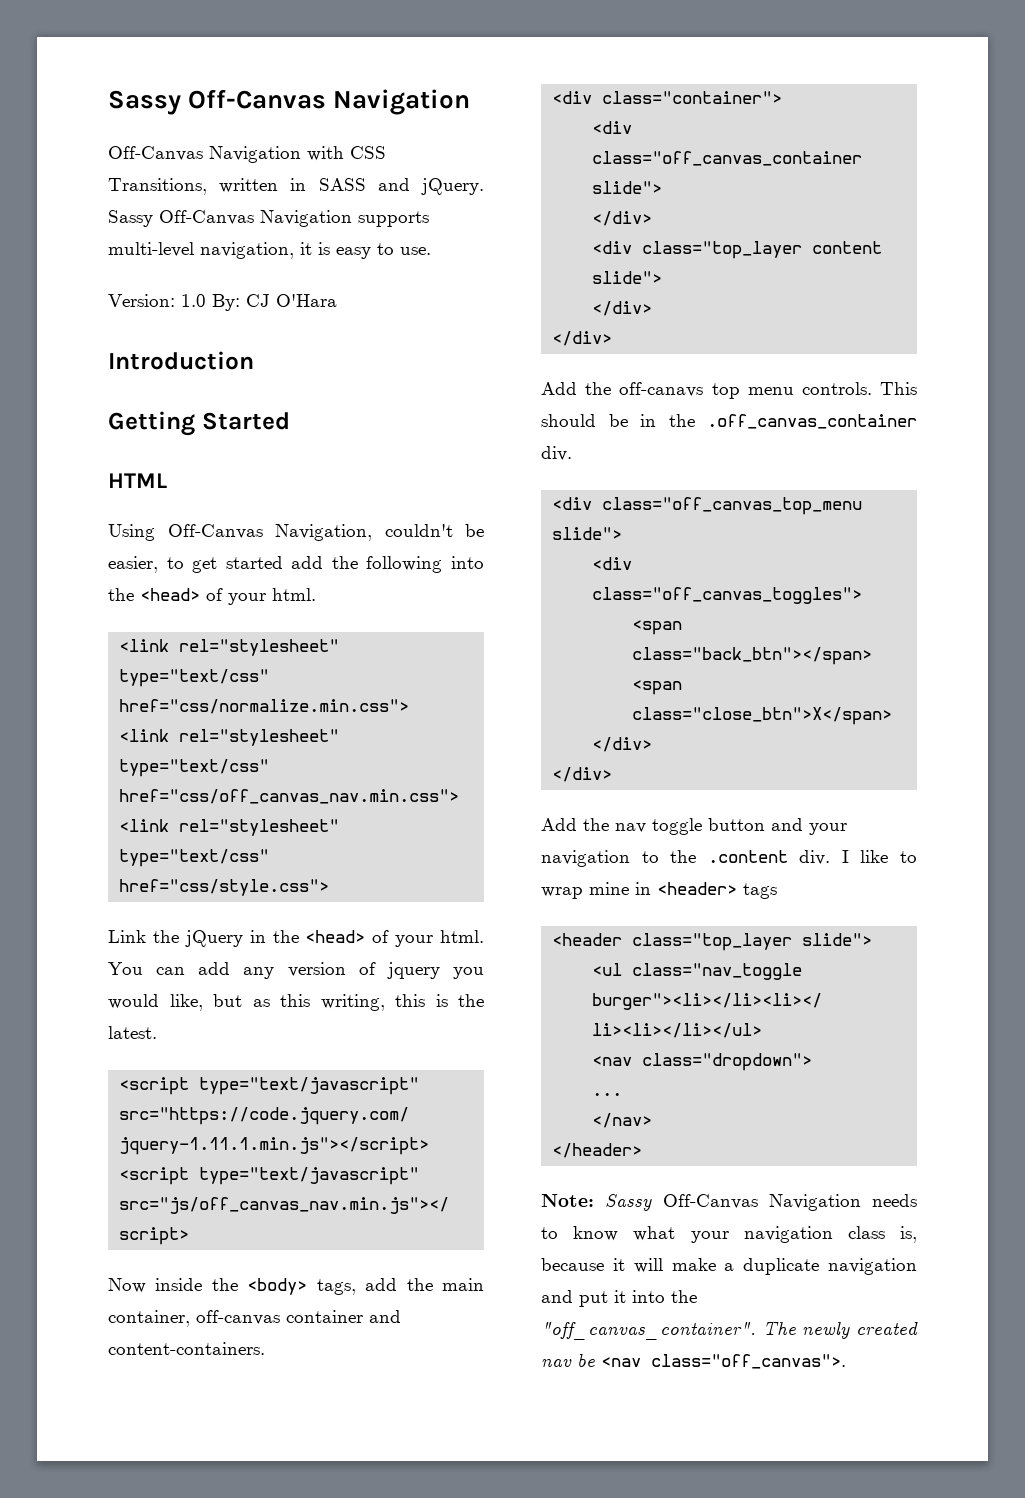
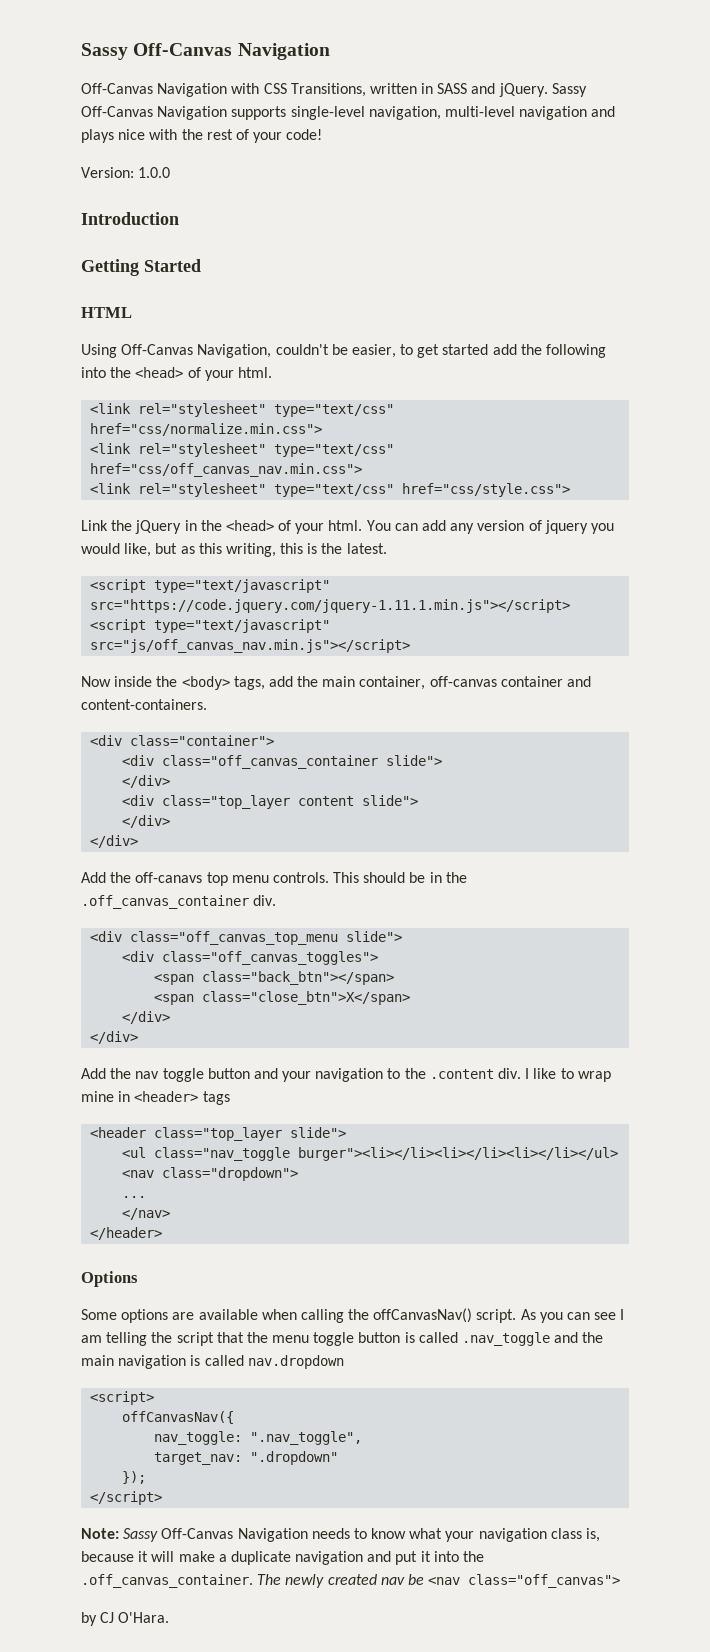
[108,242,431,259] [108,294,337,311] multi-level navigation, it is easy to use. // Version: 1.0 By: CJ O'Hara -> [290,106,616,120] [81,129,323,143] [81,167,171,178] single-level navigation, multi-level navigation and plays nice with the rest of your code! // Version: 1.0.0
(643, 1150) none -> [81,1271,138,1287] [81,1308,625,1323] [81,1332,604,1346] [81,1355,344,1369] [90,1391,155,1405] [122,1411,235,1424] [154,1431,363,1445] [154,1451,339,1465] [122,1471,147,1484] [90,1491,163,1505] // Options // Some options are available when calling the offCanvasNav() script. As you can see I am telling the script that the menu toggle button is called .nav_toggle and the main navigation is called nav.dropdown // <script> // offCanvasNav({ // nav_toggle: ".nav_toggle", // target_nav: ".dropdown" // }); // </script>
[541,1322,756,1340] "off_canvas_container". -> [81,1574,253,1588] .off_canvas_container.
[651,1354,846,1369] class="off_canvas">. -> [468,1574,621,1588] [81,1612,170,1626] class="off_canvas"> // by CJ O'Hara.

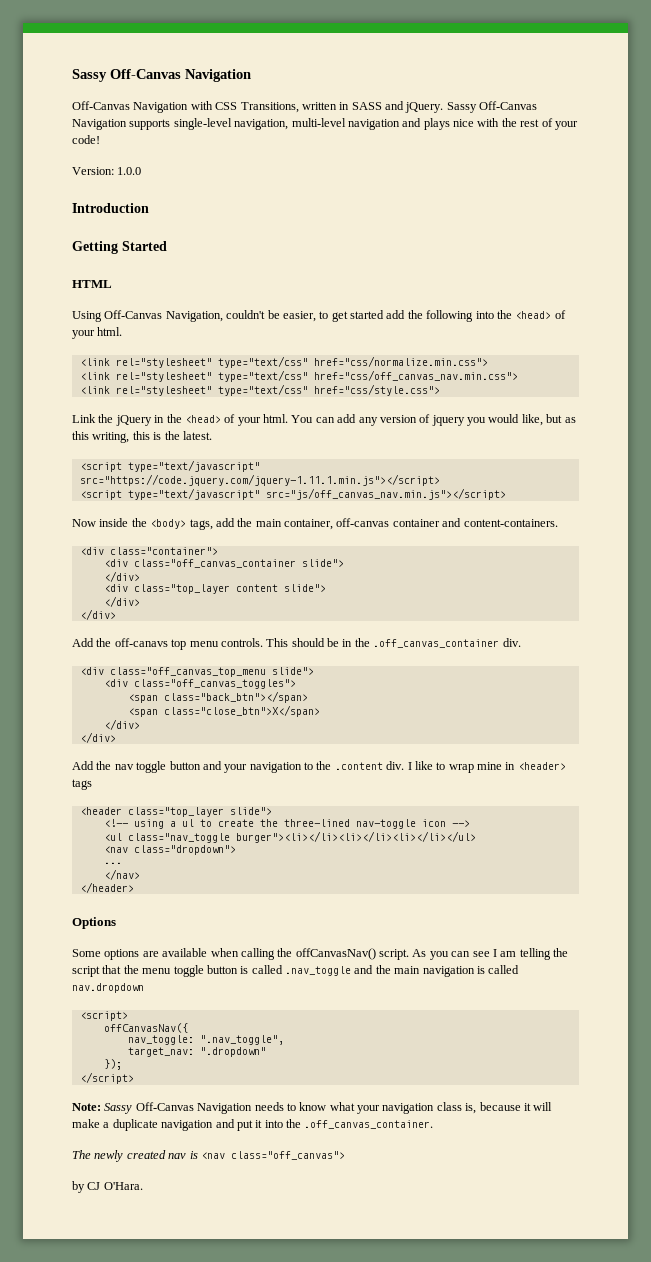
(347, 1132) none -> [103,819,470,829] // <!-- using a ul to create the three-lined nav-toggle icon -->
(253, 1581) none -> (434, 1124) //
[407,1574,424,1585] be -> [189,1151,198,1159] is

